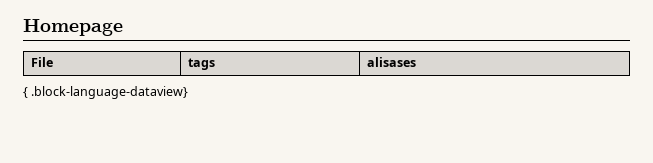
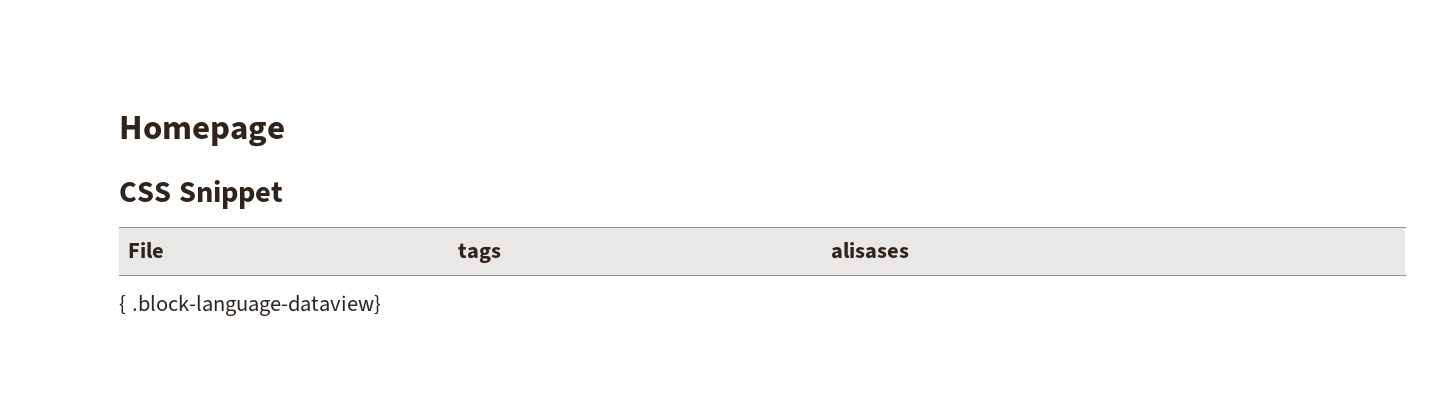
(123, 27) none -> [119,180,284,209] // CSS Snippet

